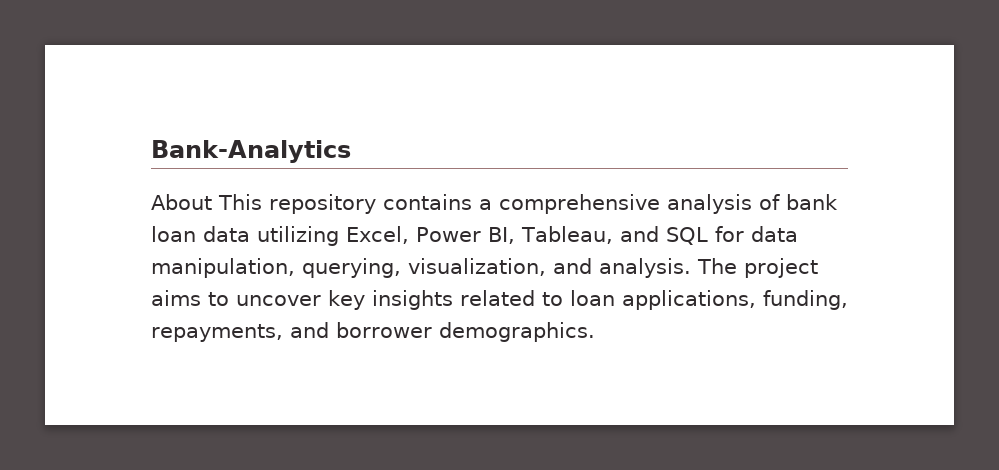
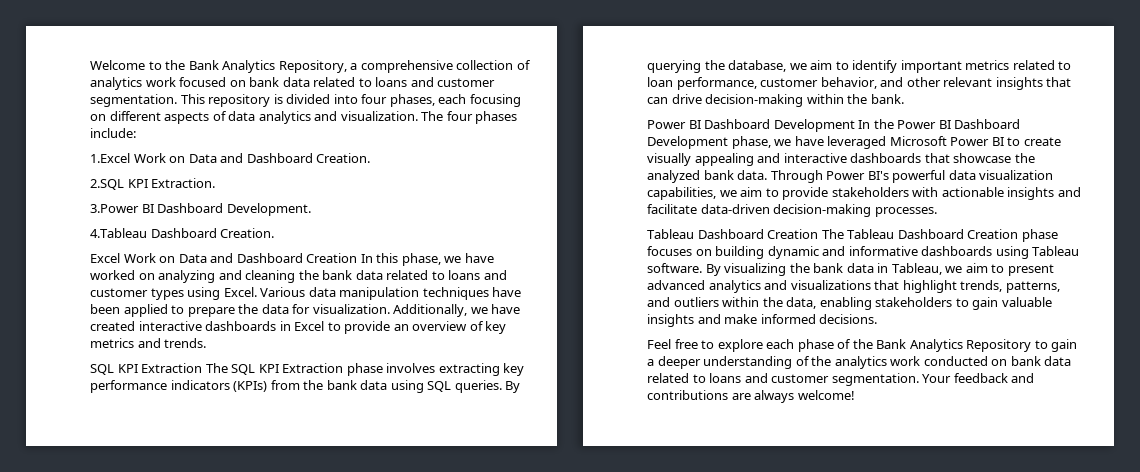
[151,140,351,163] [151,194,838,214] [151,226,798,246] [151,258,818,278] [151,290,848,310] [151,322,595,342] Bank-Analytics // About This repository contains a comprehensive analysis of bank loan data utilizing Excel, Power BI, Tableau, and SQL for data manipulation, querying, visualization, and analysis. The project aims to uncover key insights related to loan applications, funding, repayments, and borrower demographics. -> [90,60,531,73] [90,77,496,90] [90,94,521,107] [90,111,518,124] [90,128,136,138] [90,153,371,163] [90,178,216,190] [90,203,311,216] [90,228,275,238] [90,253,494,266] [90,270,507,283] [90,287,522,300] [90,304,521,317] [90,321,507,334] [90,338,207,348] [90,363,525,376] [90,380,521,393] [647,60,1072,73] [647,77,1072,90] [647,94,904,107] [647,119,1021,132] [647,136,1061,149] [647,153,1035,166] [647,170,1054,183] [647,187,1081,200] [647,204,937,217] [647,229,1058,242] [647,246,1080,259] [647,263,1054,276] [647,280,1060,293] [647,297,1052,310] [647,314,878,327] [647,339,1078,352] [647,356,1072,369] [647,373,1035,386] [647,390,855,403] Welcome to the Bank Analytics Repository, a comprehensive collection of analytics work focused on bank data related to loans and customer segmentation. This repository is divided into four phases, each focusing on different aspects of data analytics and visualization. The four phases include: // 1.Excel Work on Data and Dashboard Creation. // 2.SQL KPI Extraction. // 3.Power BI Dashboard Development. // 4.Tableau Dashboard Creation. // Excel Work on Data and Dashboard Creation In this phase, we have worked on analyzing and cleaning the bank data related to loans and customer types using Excel. Various data manipulation techniques have been applied to prepare the data for visualization. Additionally, we have created interactive dashboards in Excel to provide an overview of key metrics and trends. // SQL KPI Extraction The SQL KPI Extraction phase involves extracting key performance indicators (KPIs) from the bank data using SQL queries. By querying the database, we aim to identify important metrics related to loan performance, customer behavior, and other relevant insights that can drive decision-making within the bank. // Power BI Dashboard Development In the Power BI Dashboard Development phase, we have leveraged Microsoft Power BI to create visually appealing and interactive dashboards that showcase the analyzed bank data. Through Power BI's powerful data visualization capabilities, we aim to provide stakeholders with actionable insights and facilitate data-driven decision-making processes. // Tableau Dashboard Creation The Tableau Dashboard Creation phase focuses on building dynamic and informative dashboards using Tableau software. By visualizing the bank data in Tableau, we aim to present advanced analytics and visualizations that highlight trends, patterns, and outliers within the data, enabling stakeholders to gain valuable insights and make informed decisions. // Feel free to explore each phase of the Bank Analytics Repository to gain a deeper understanding of the analytics work conducted on bank data related to loans and customer segmentation. Your feedback and contributions are always welcome!

